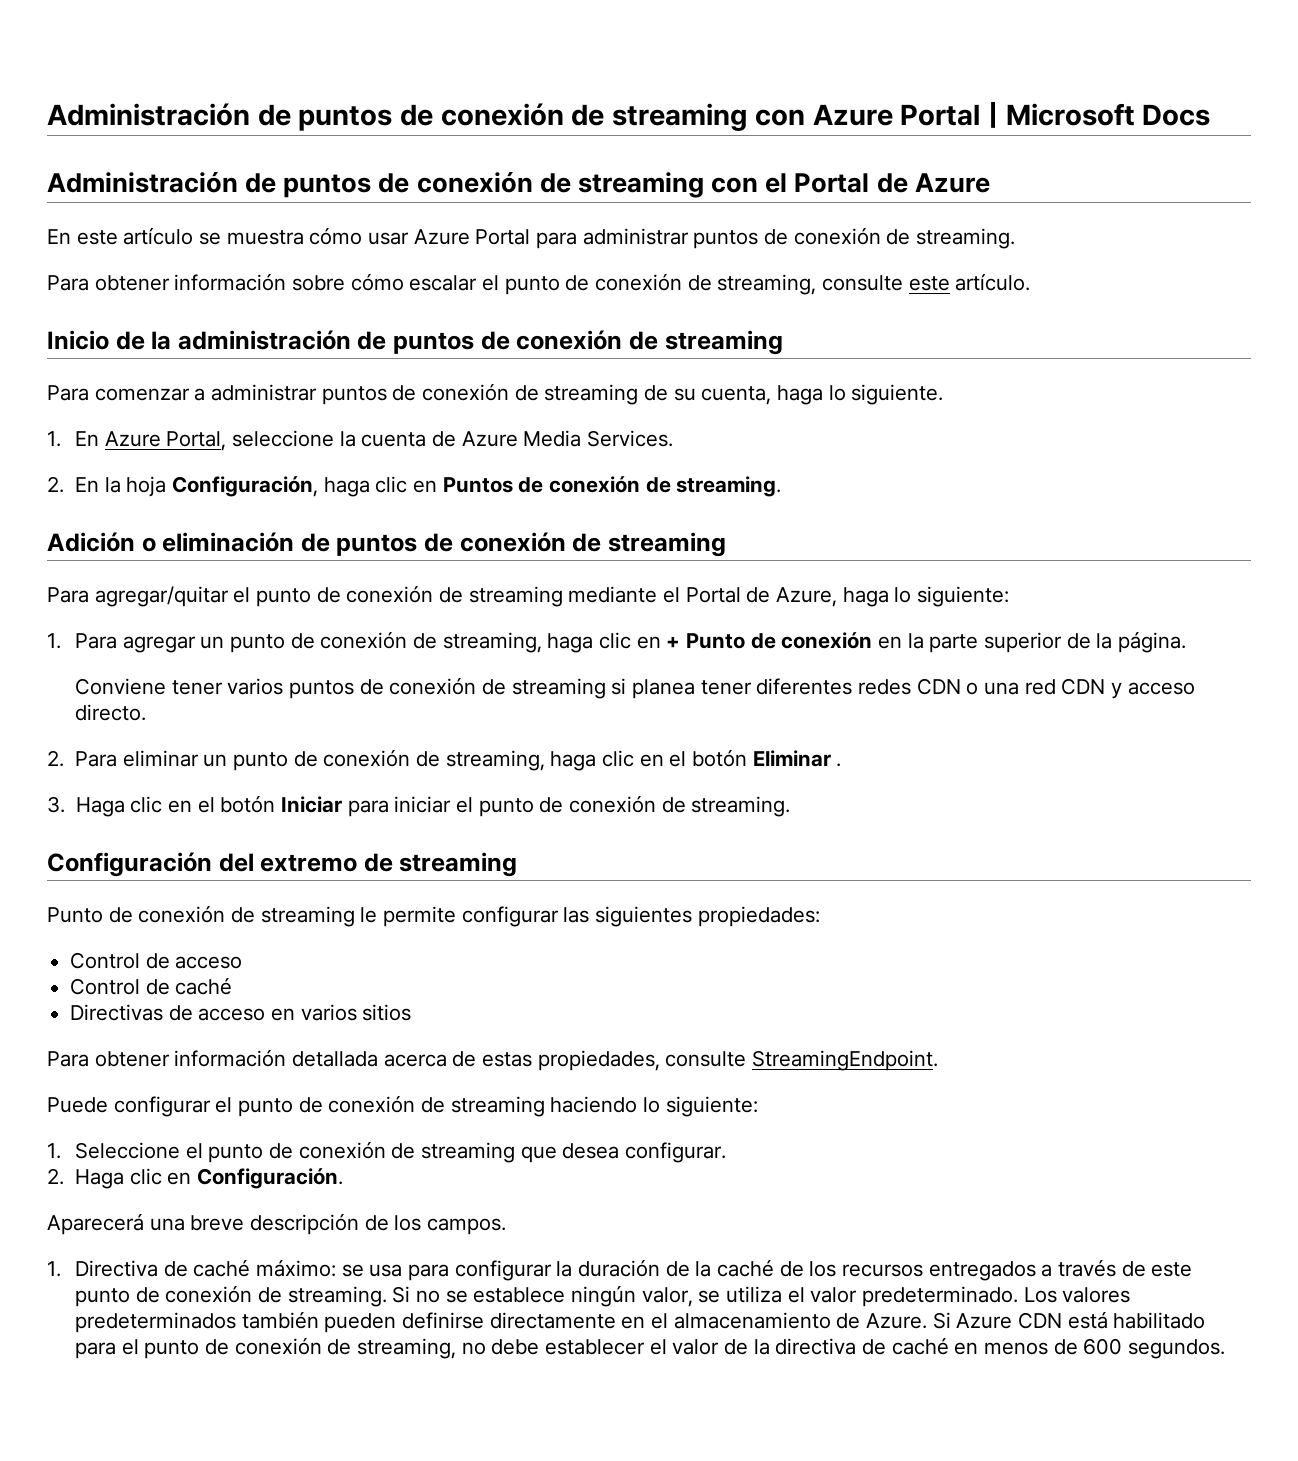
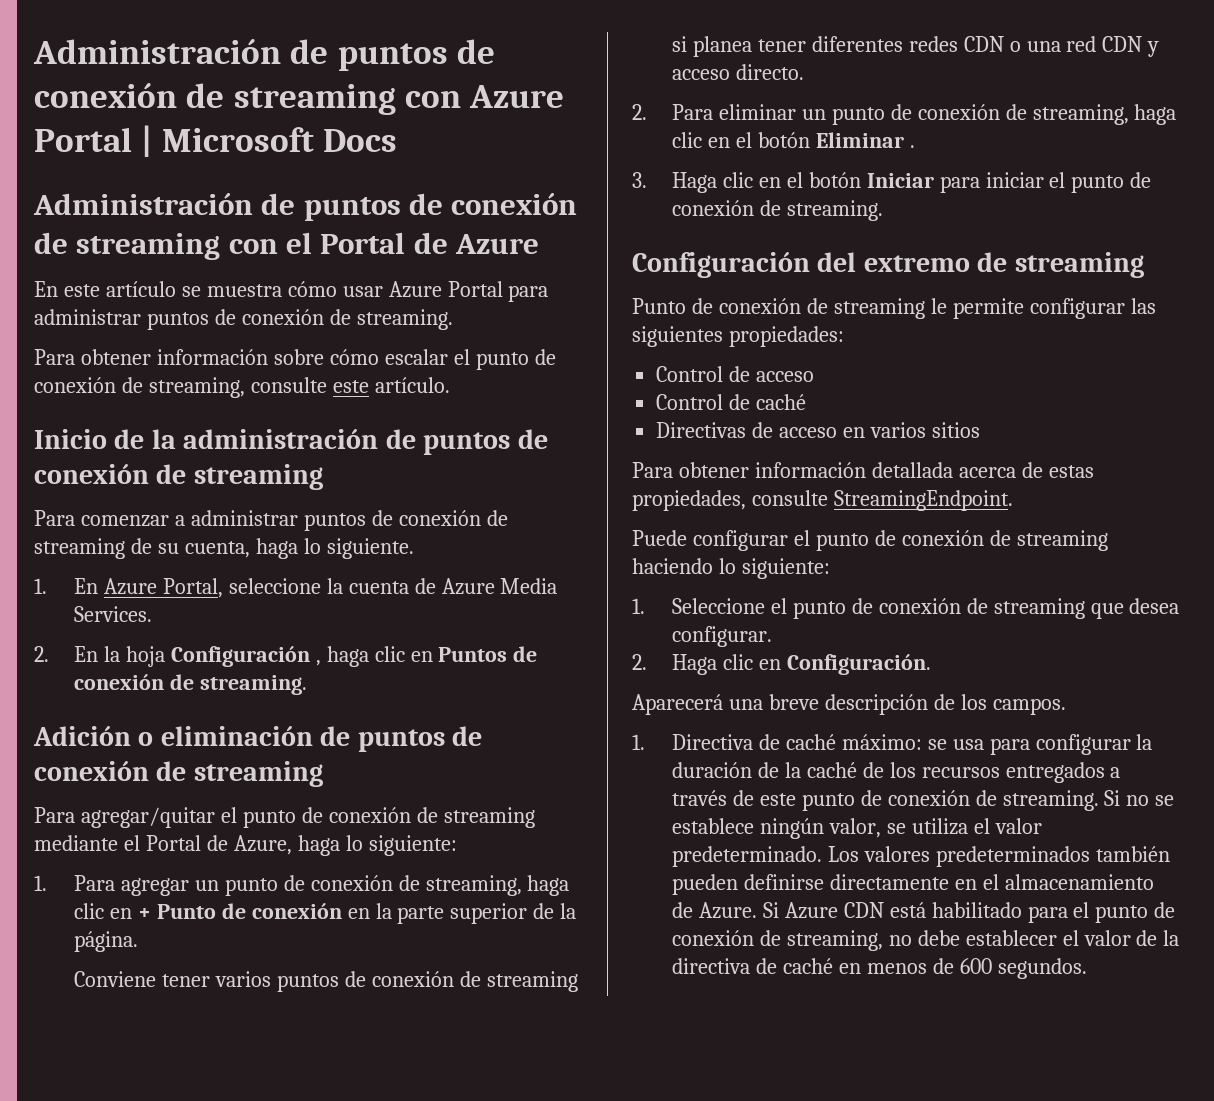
[171,476,318,497] Configuración, -> [170,646,321,667] Configuración ,

